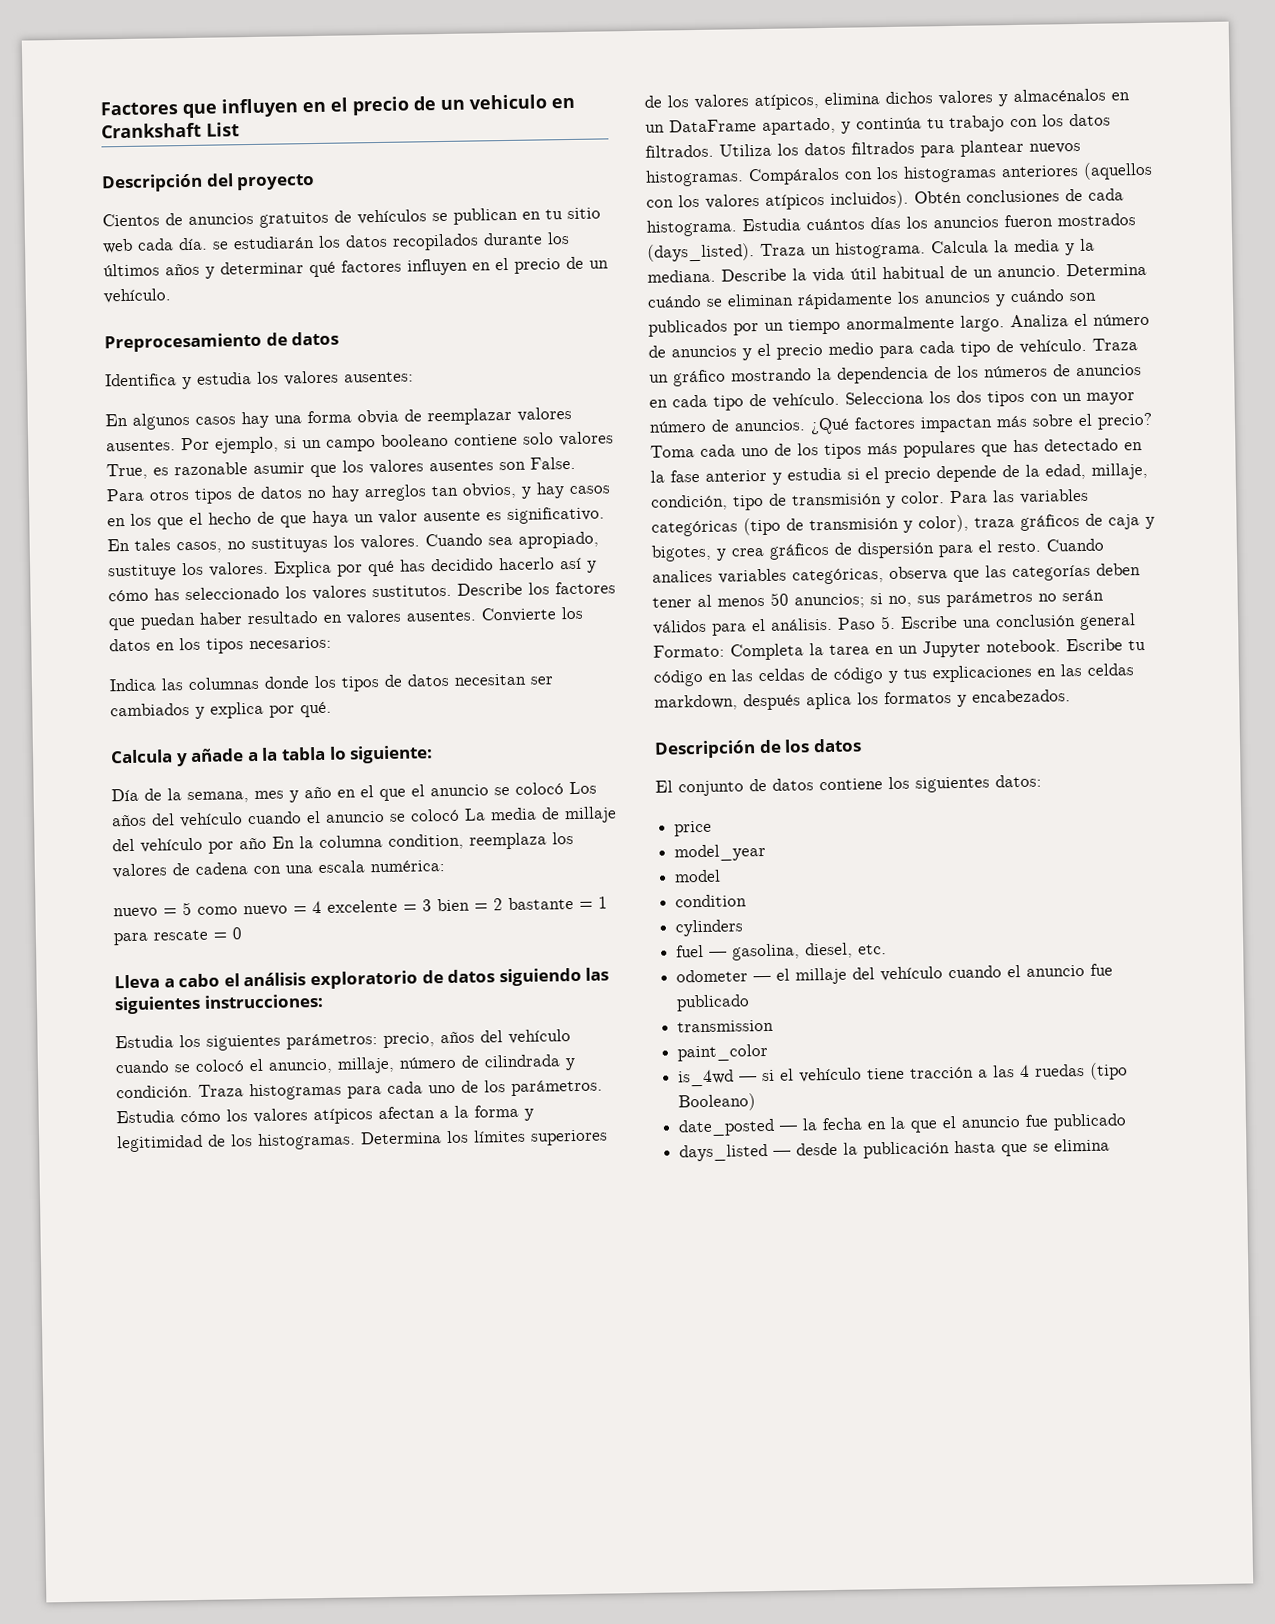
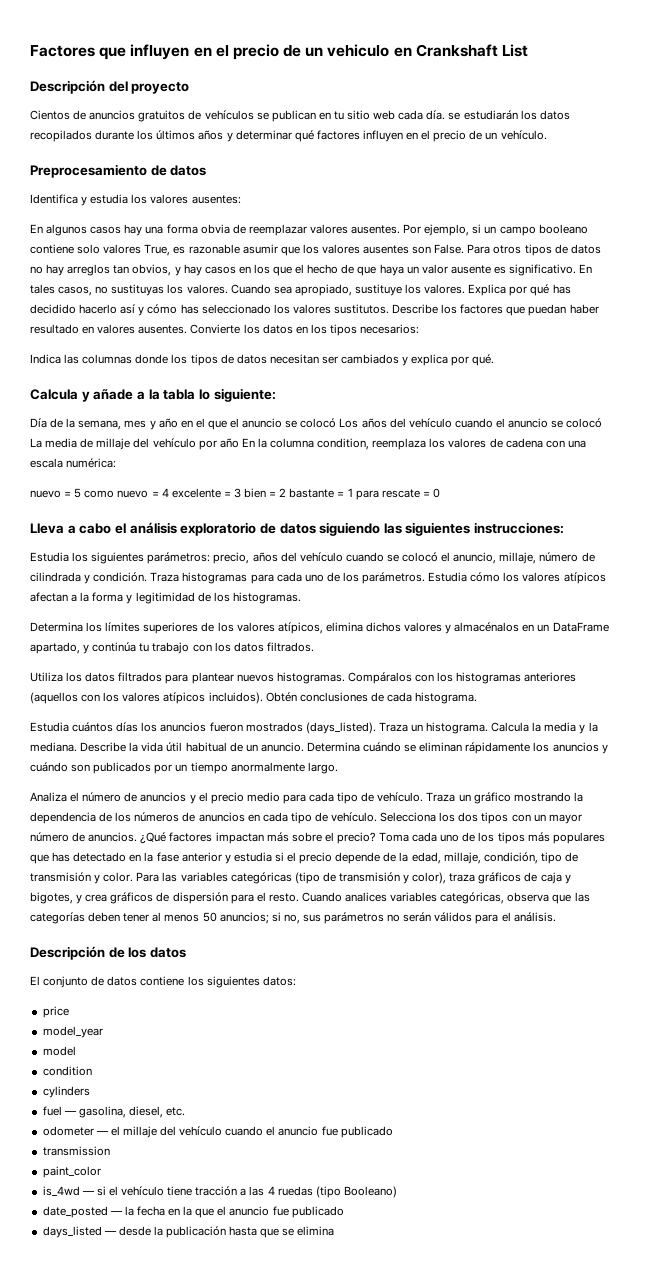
(356, 1141) none -> (301, 598) //
(714, 151) none -> (314, 647) //
(737, 228) none -> (478, 698) //
(1005, 323) none -> (338, 768) //
[837,613,1136,631] [653,638,1146,661] [653,663,1134,687] [654,689,1071,711] Paso 5. Escribe una conclusión general Formato: Completa la tarea en un Jupyter notebook. Escribe tu código en las celdas de código y tus explicaciones en las celdas markdown, después aplica los formatos y encabezados. -> (556, 917) none

